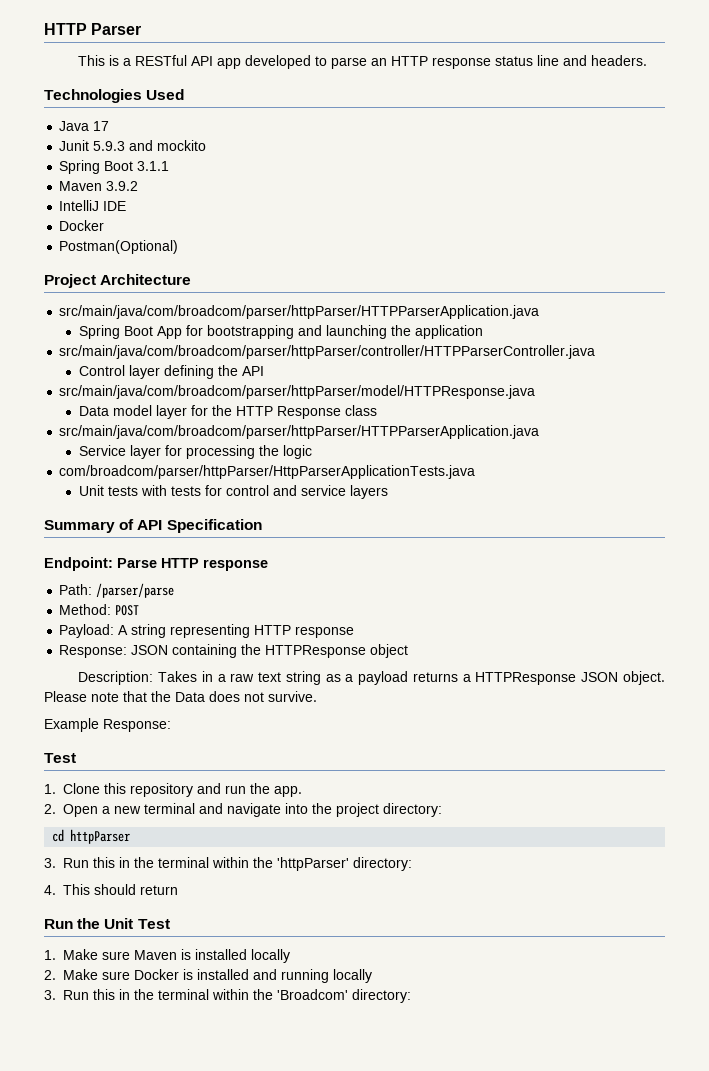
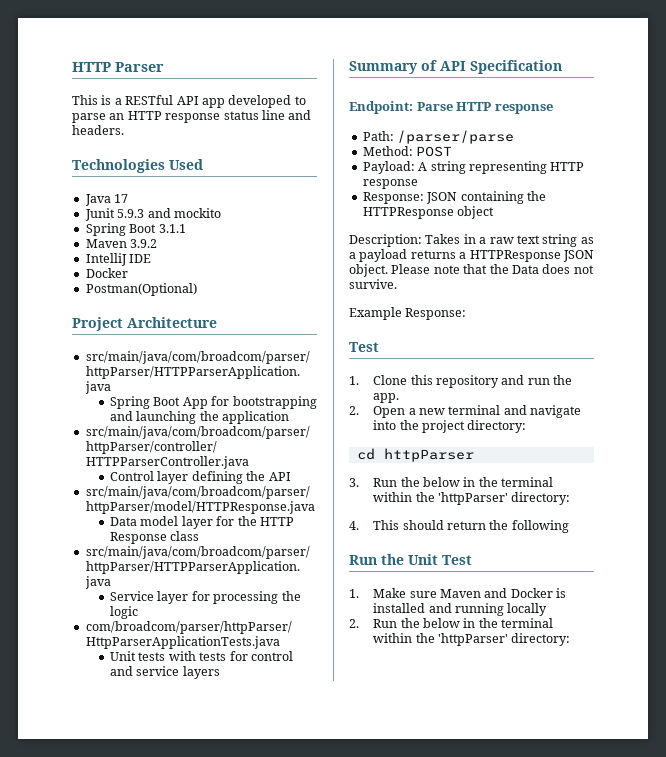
[93,857,116,868] this -> [400,477,461,487] the below
(179, 890) none -> [489,520,569,533] the following
[181,949,291,963] [44,969,131,980] is installed locally // 2. Make sure -> [484,588,508,598] and
[44,989,349,1000] 3. Run this in the terminal within the 'Broadcom' -> [349,618,554,628] [373,633,509,646] 2. Run the below in the terminal within the 'httpParser'

